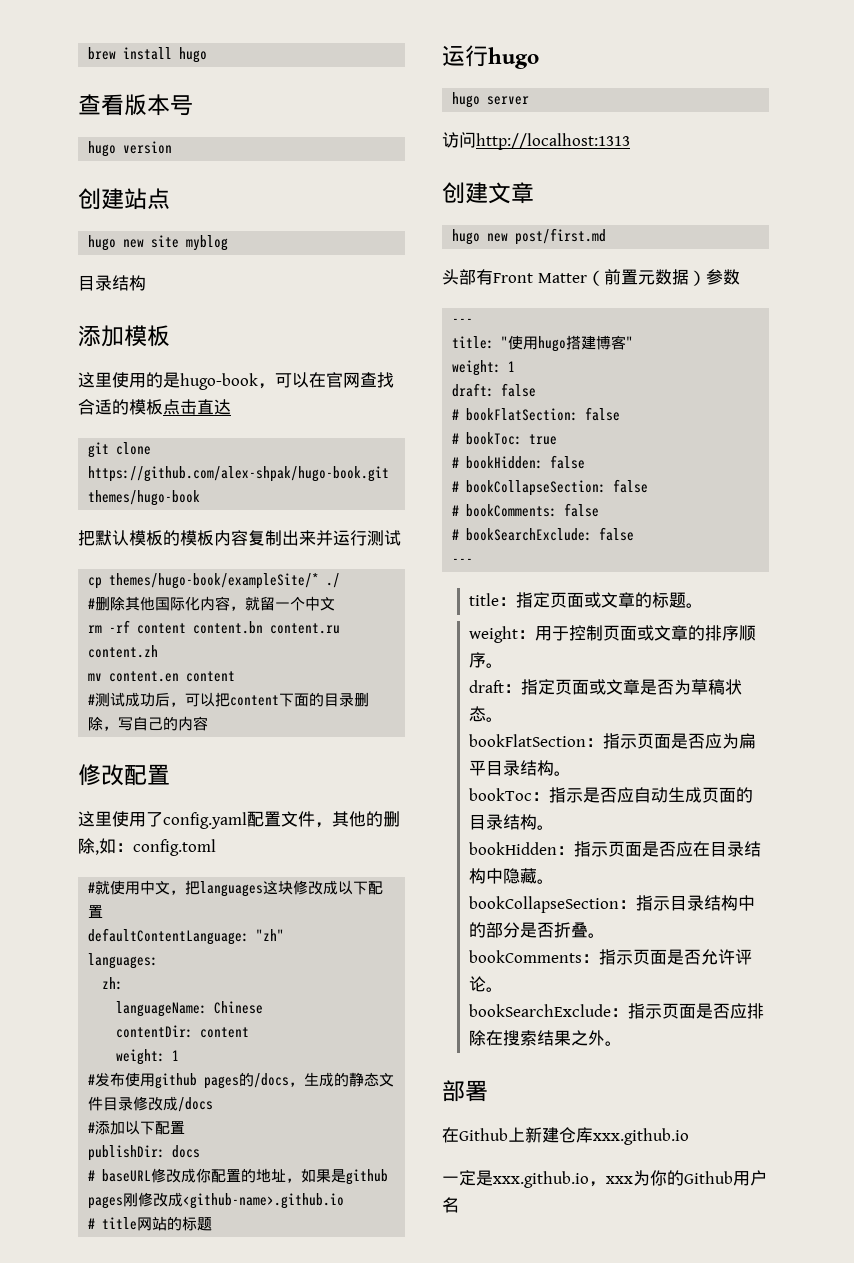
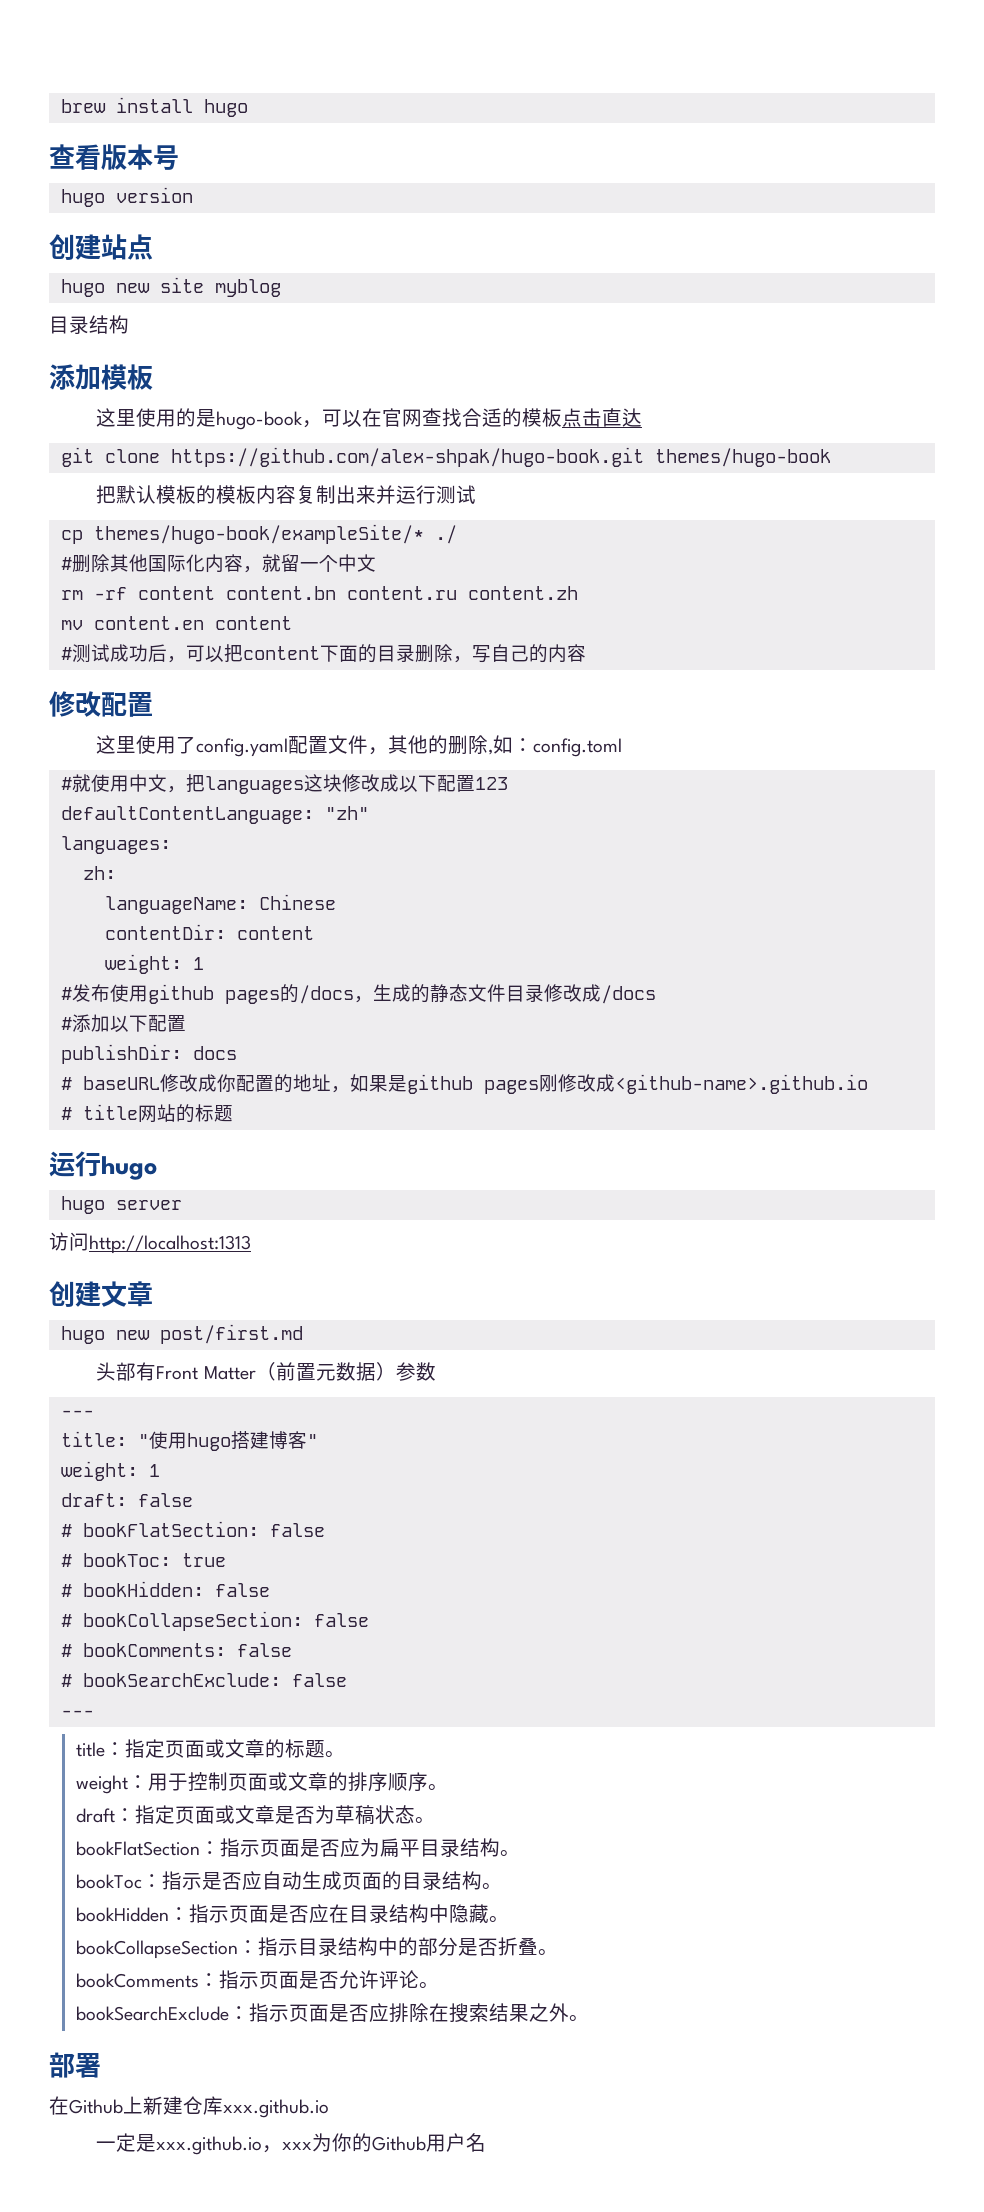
(104, 911) none -> [474,777,508,790] 123

